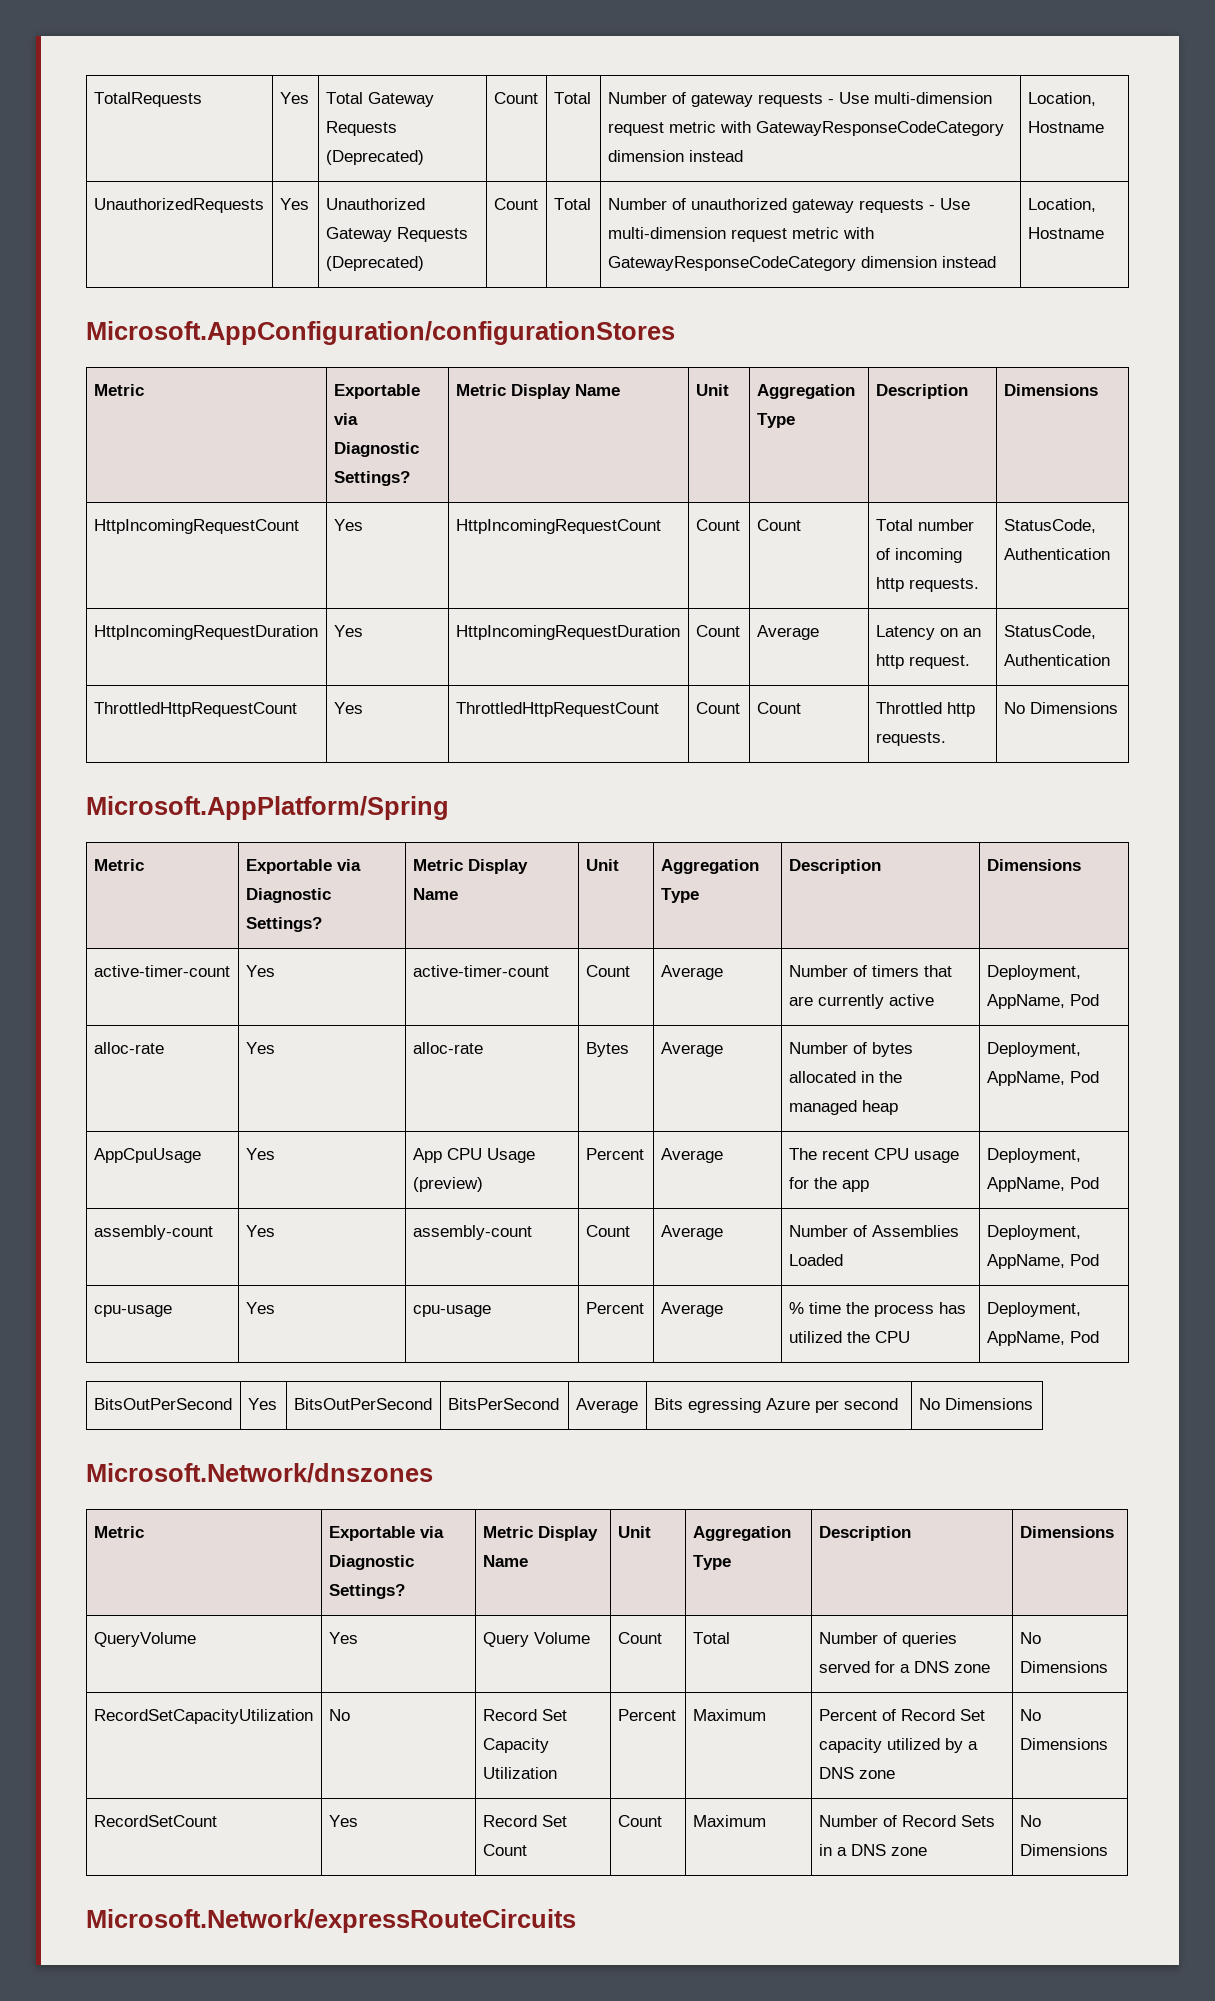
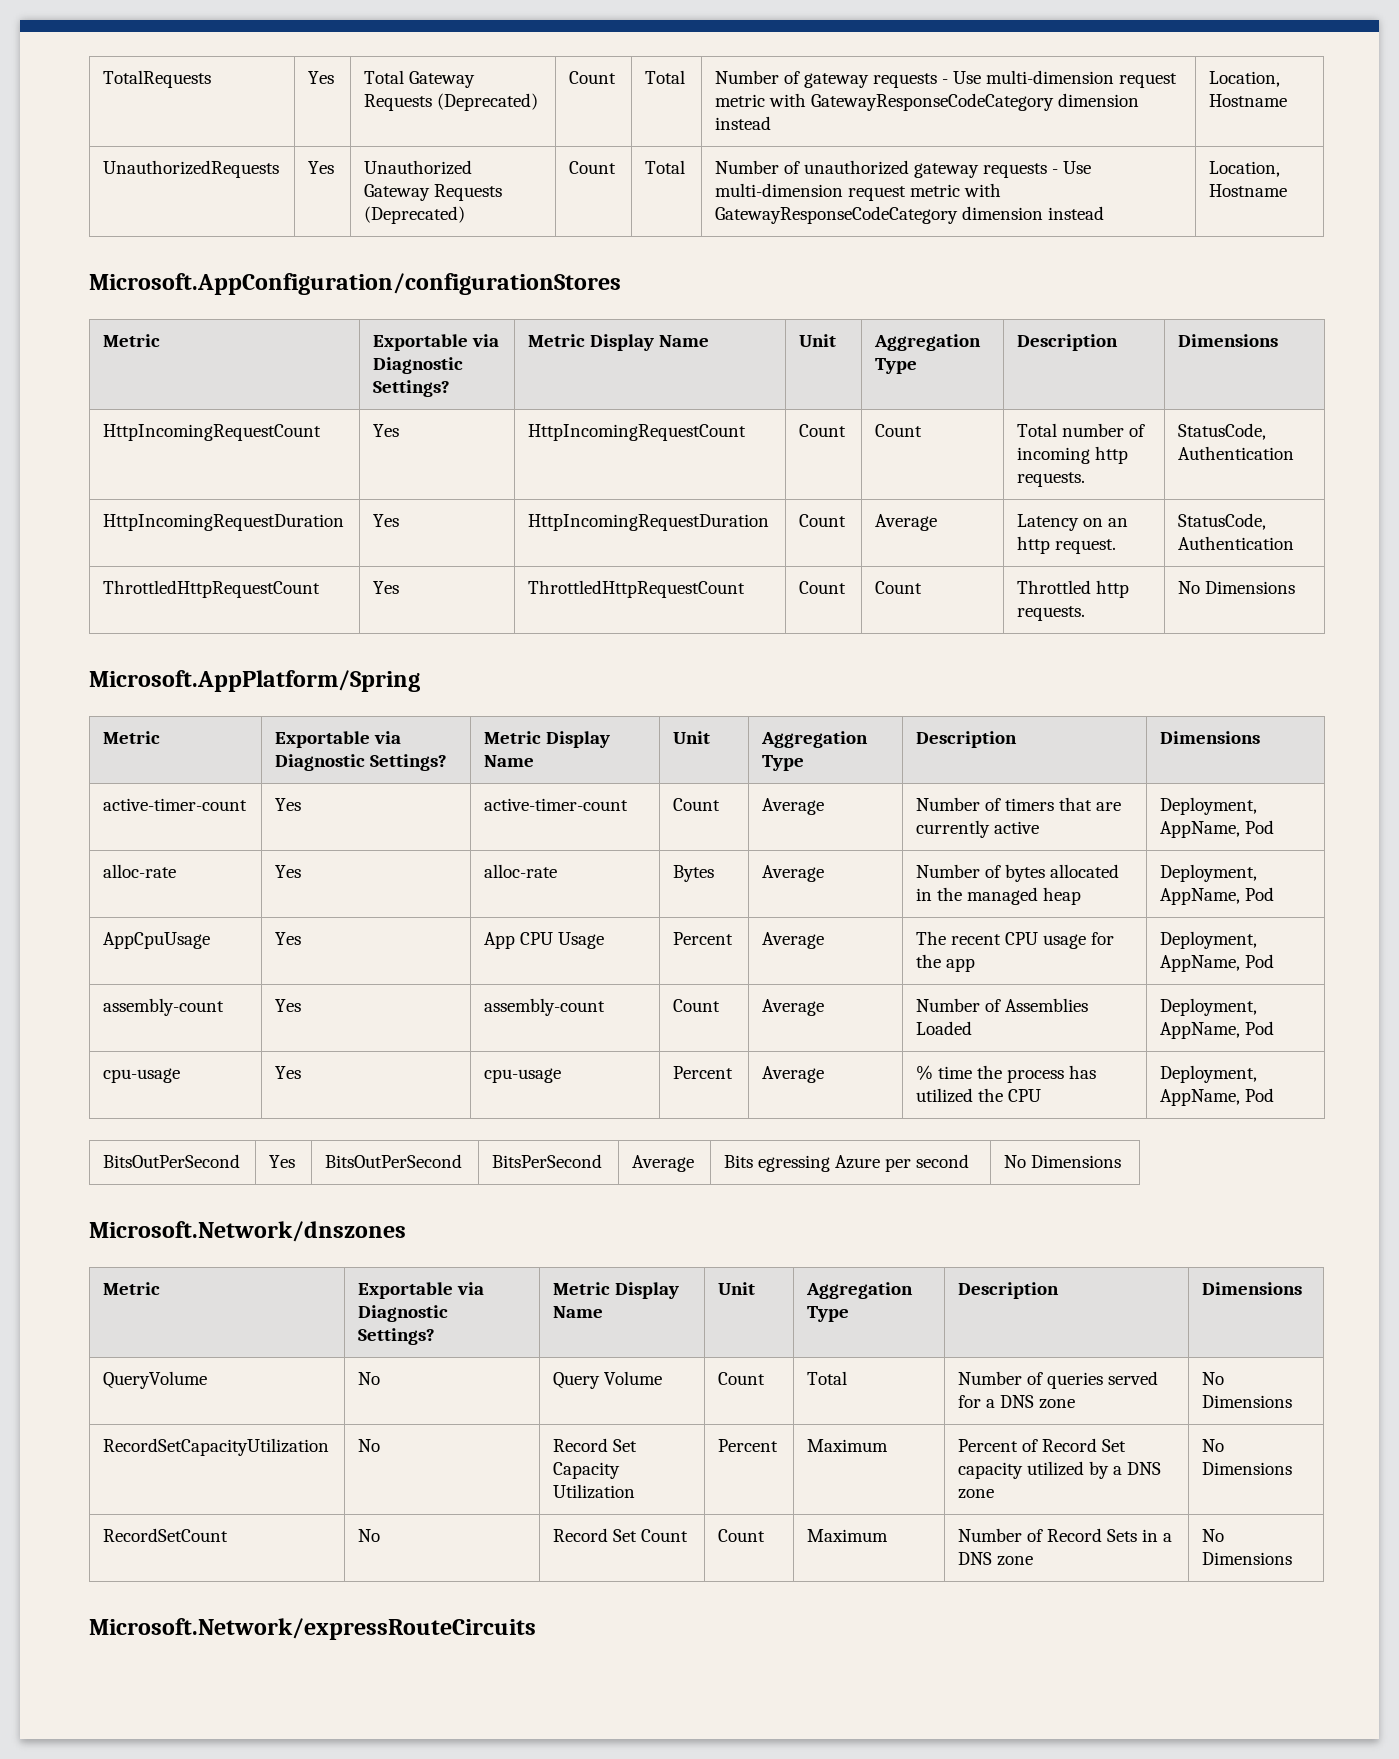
[412,1177,483,1192] (preview) -> (605, 940) none
[328,1632,358,1644] Yes -> [358,1372,381,1385] No
[328,1815,358,1827] Yes -> [358,1529,381,1542] No

